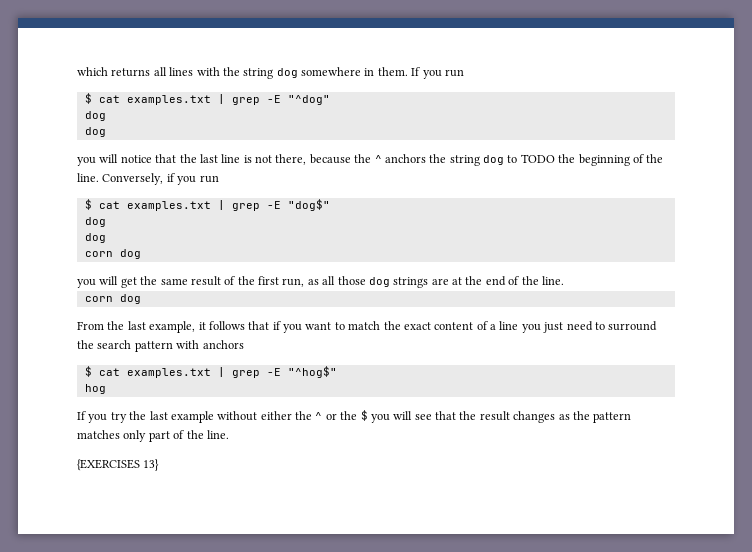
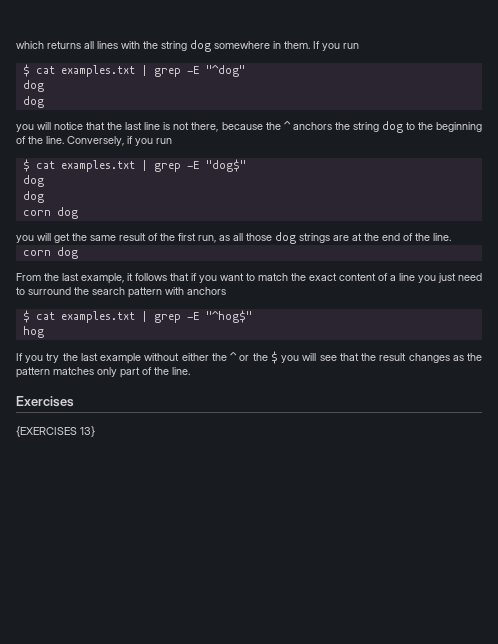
[520,154,555,163] TODO -> (415, 126) none
(229, 434) none -> [16,396,74,407] // Exercises

